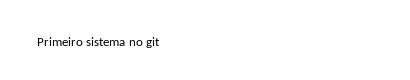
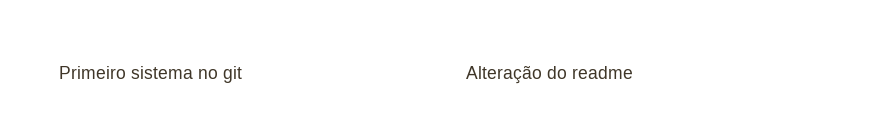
(161, 42) none -> [466,65,633,84] // Alteração do readme

